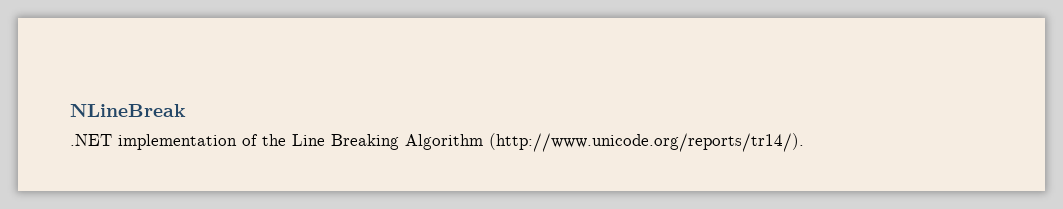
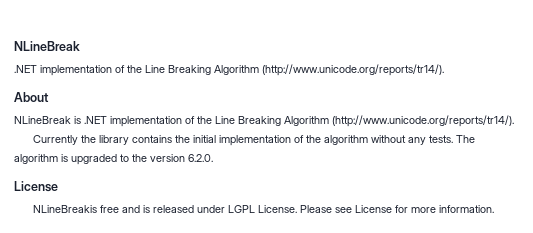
(804, 142) none -> [14,92,49,102] [14,115,514,127] [33,135,476,146] [14,154,213,165] [14,181,58,192] [33,205,495,213] // About // NLineBreak is .NET implementation of the Line Breaking Algorithm (http://www.unicode.org/reports/tr14/). // Currently the library contains the initial implementation of the algorithm without any tests. The algorithm is upgraded to the version 6.2.0. // License // NLineBreakis free and is released under LGPL License. Please see License for more information.

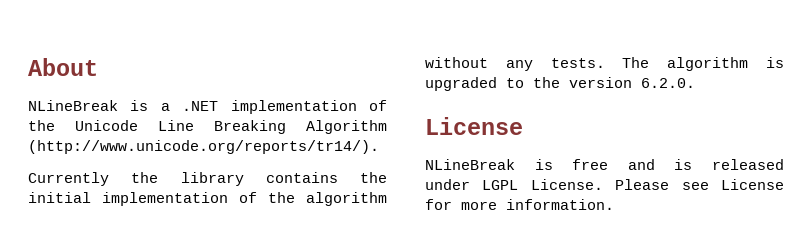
[14,41,80,51] [14,64,444,76] [14,92,49,102] [14,116,212,127] NLineBreak // .NET implementation of the Line Breaking Algorithm (http://www.unicode.org/reports/tr14/). // About // NLineBreak is .NET implementation of the -> [28,58,98,76] [28,100,387,114] [28,120,138,131] About // NLineBreak is a .NET implementation of the Unicode
[33,205,98,213] NLineBreakis -> [425,159,553,170] NLineBreak is

